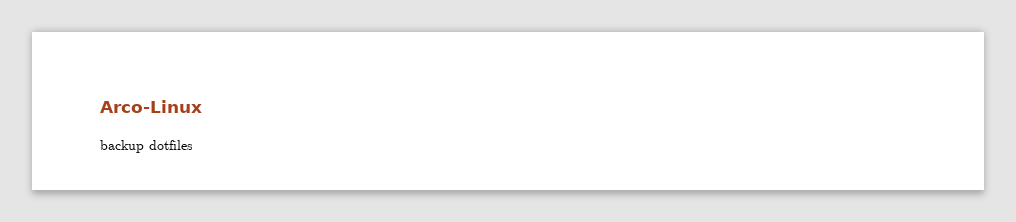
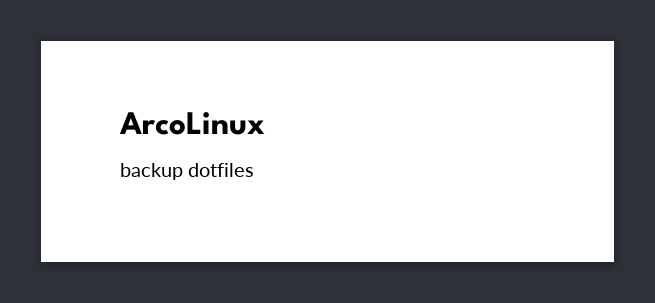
[100,100,202,113] Arco-Linux -> [119,112,265,135] ArcoLinux

